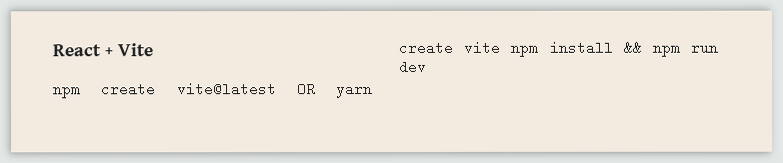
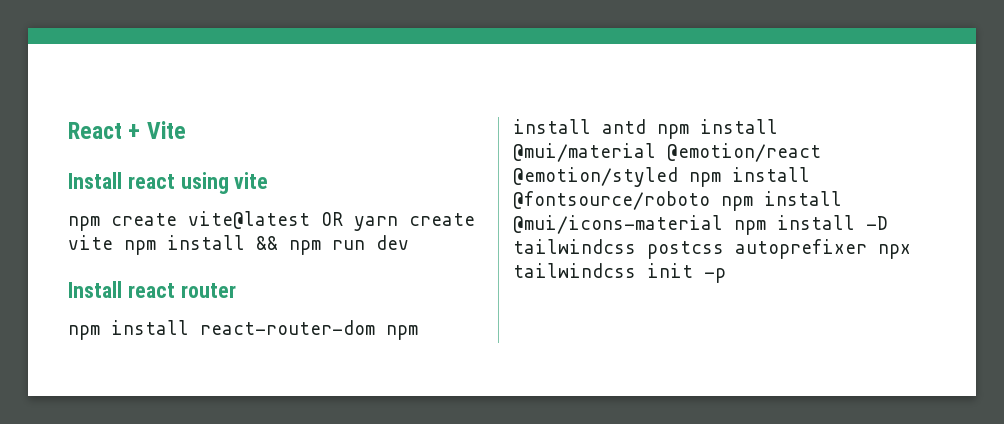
(153, 50) none -> [68,172,269,194] // Install react using vite
(426, 66) none -> [68,281,236,298] [68,320,418,340] [513,119,778,139] [513,143,821,162] [513,167,810,187] [513,191,842,211] [513,215,888,235] [513,239,911,259] [513,263,726,283] // Install react router // npm install react-router-dom npm install antd npm install @mui/material @emotion/react @emotion/styled npm install @fontsource/roboto npm install @mui/icons-material npm install -D tailwindcss postcss autoprefixer npx tailwindcss init -p

